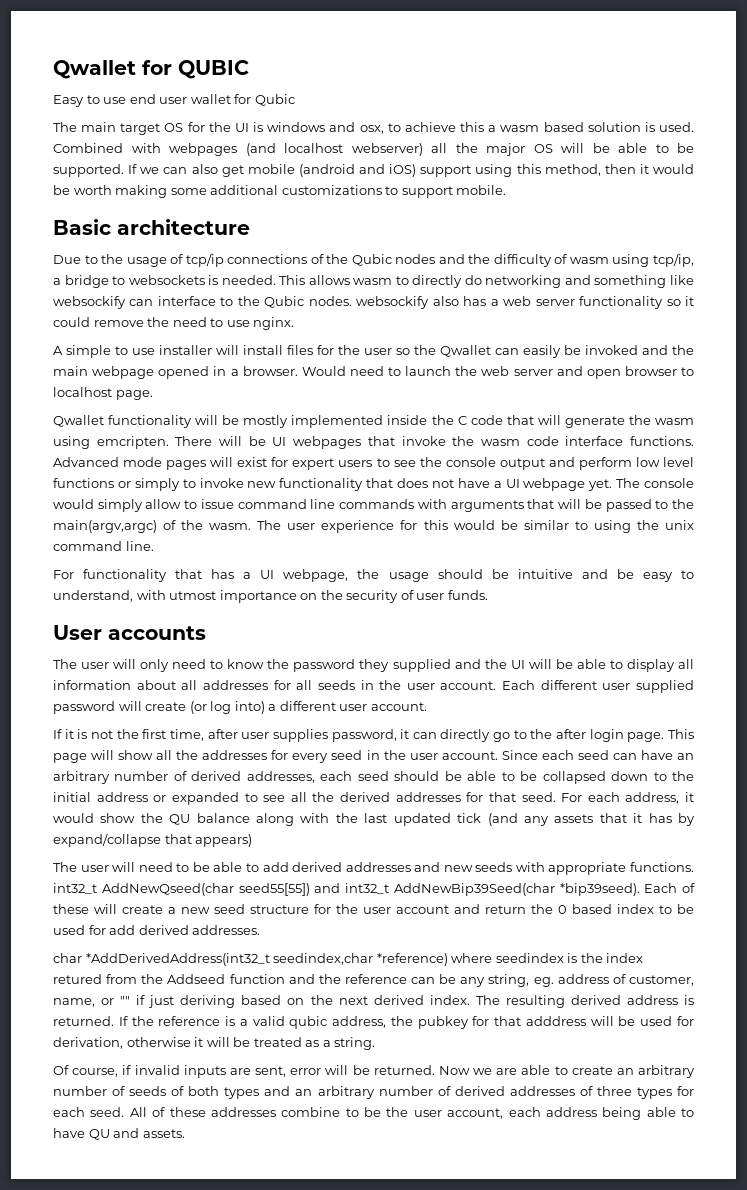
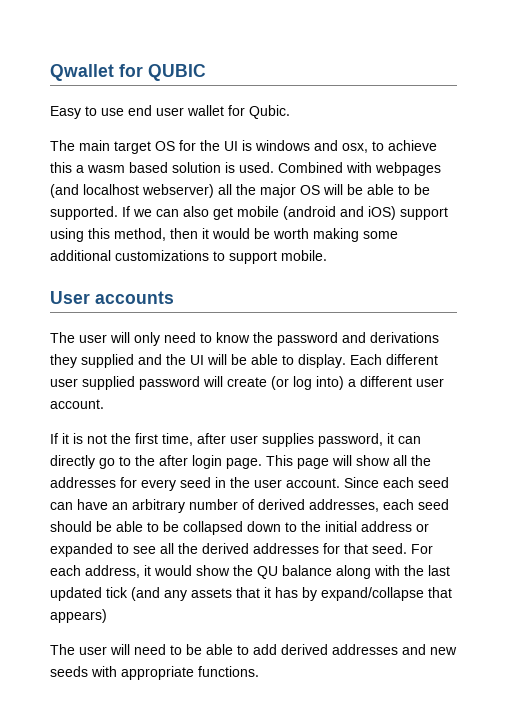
[254,94,295,106] Qubic -> [249,105,290,119] Qubic.
[53,219,250,235] [53,253,695,267] [53,275,695,288] [53,296,695,309] [53,317,295,330] [53,345,694,358] [53,366,694,379] [53,387,153,400] [53,415,694,428] [53,436,694,449] [53,457,694,470] [53,478,694,491] [53,499,695,512] [53,520,695,533] [53,541,154,551] [53,569,695,582] [53,590,488,603] // Basic architecture // Due to the usage of tcp/ip connections of the Qubic nodes and the difficulty of wasm using tcp/ip, a bridge to websockets is needed. This allows wasm to directly do networking and something like websockify can interface to the Qubic nodes. websockify also has a web server functionality so it could remove the need to use nginx. // A simple to use installer will install files for the user so the Qwallet can easily be invoked and the main webpage opened in a browser. Would need to launch the web server and open browser to localhost page. // Qwallet functionality will be mostly implemented inside the C code that will generate the wasm using emcripten. There will be UI webpages that invoke the wasm code interface functions. Advanced mode pages will exist for expert users to see the console output and perform low level functions or simply to invoke new functionality that does not have a UI webpage yet. The console would simply allow to issue command line commands with arguments that will be passed to the main(argv,argc) of the wasm. The user experience for this would be similar to using the unix command line. // For functionality that has a UI webpage, the usage should be intuitive and be easy to understand, with utmost importance on the security of user funds. -> (327, 255) none
(356, 665) none -> [342,332,439,343] and derivations
[626,659,694,672] [53,680,497,690] display all information about all addresses for all seeds in the user account. -> [298,354,346,368] display.
[53,883,695,896] [53,904,694,914] [53,925,261,935] [53,953,644,966] [53,974,694,987] [53,995,694,1008] [53,1016,694,1029] [53,1037,376,1050] [53,1065,695,1078] [53,1086,694,1099] [53,1107,694,1120] [53,1128,185,1140] int32_t AddNewQseed(char seed55[55]) and int32_t AddNewBip39Seed(char *bip39seed). Each of these will create a new seed structure for the user account and return the 0 based index to be used for add derived addresses. // char *AddDerivedAddress(int32_t seedindex,char *reference) where seedindex is the index retured from the Addseed function and the reference can be any string, eg. address of customer, name, or "" if just deriving based on the next derived index. The resulting derived address is returned. If the reference is a valid qubic address, the pubkey for that adddress will be used for derivation, otherwise it will be treated as a string. // Of course, if invalid inputs are sent, error will be returned. Now we are able to create an arbitrary number of seeds of both types and an arbitrary number of derived addresses of three types for each seed. All of these addresses combine to be the user account, each address being able to have QU and assets. -> (259, 671) none

